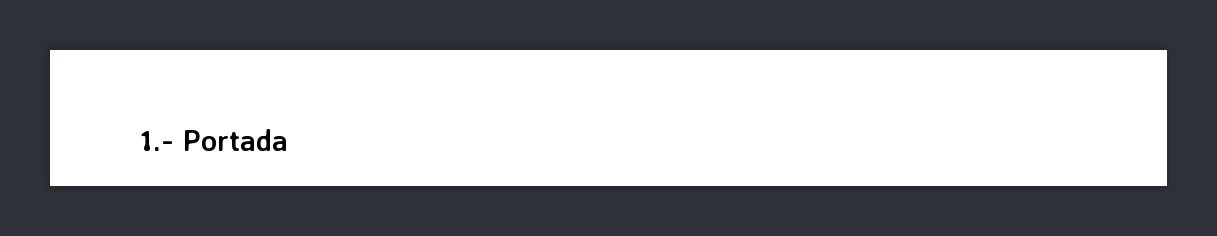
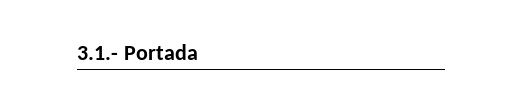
[139,131,174,151] 1.- -> [77,46,118,60] 3.1.-

